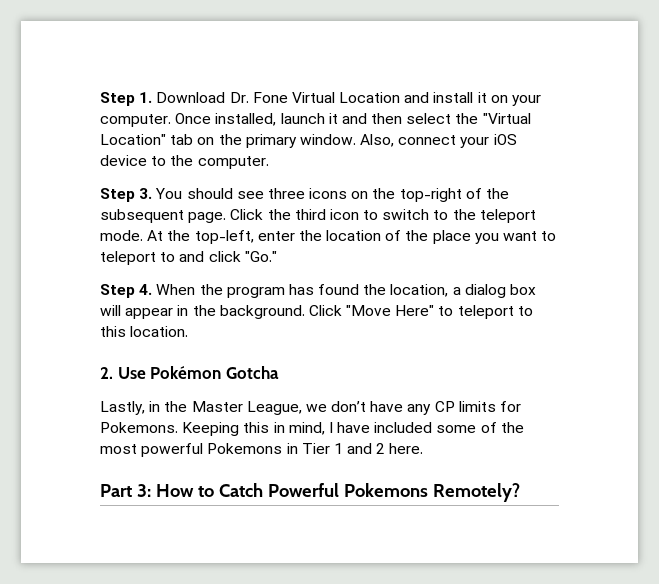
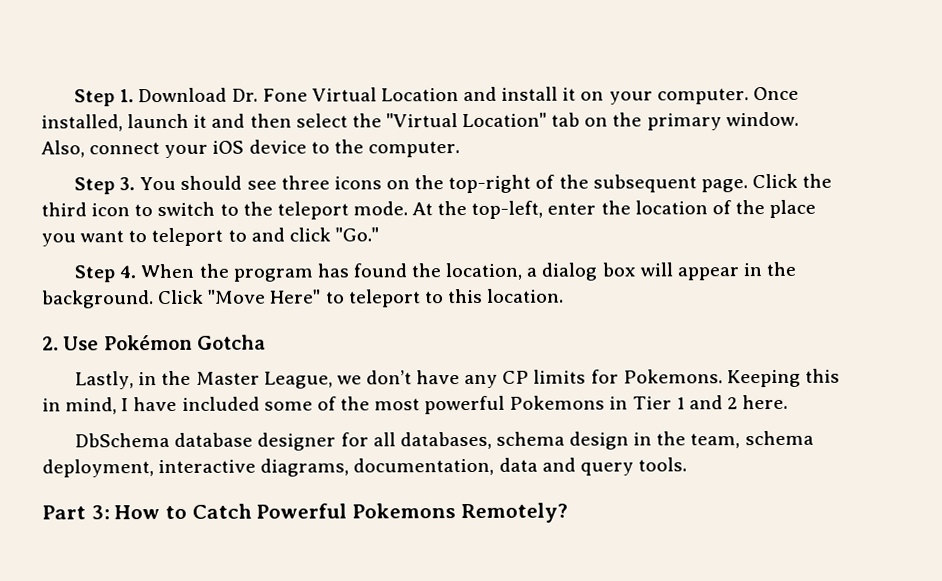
(424, 448) none -> [75,430,814,451] [42,457,687,478] // DbSchema database designer for all databases, schema design in the team, schema deployment, interactive diagrams, documentation, data and query tools.

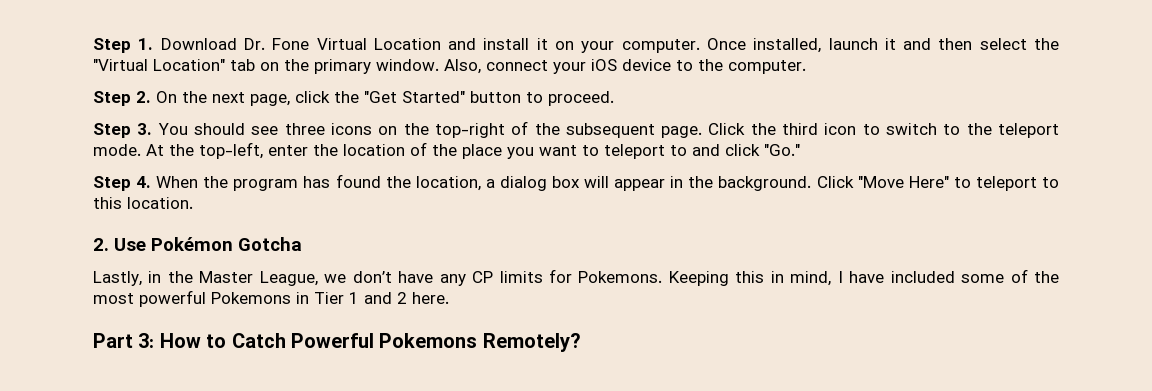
(460, 149) none -> [93,91,614,106] // Step 2. On the next page, click the "Get Started" button to proceed.
[75,430,814,451] [42,457,687,478] // DbSchema database designer for all databases, schema design in the team, schema deployment, interactive diagrams, documentation, data and query tools. -> (449, 298) none

